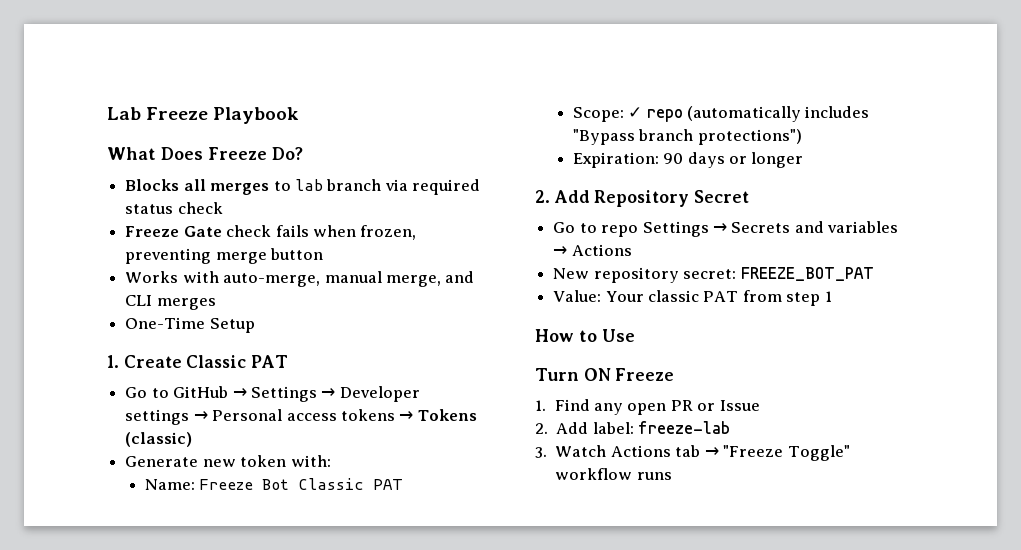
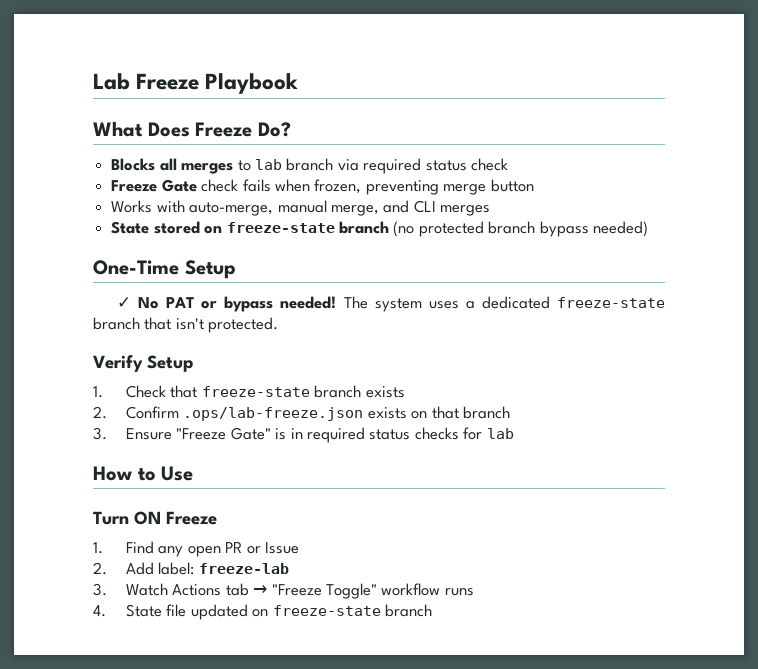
[125,317,255,333] [107,355,289,368] [125,386,420,402] [125,409,477,425] [125,432,193,447] [125,455,331,467] [144,478,404,490] [572,106,870,122] [572,129,802,145] [572,152,804,168] [535,190,750,207] [553,221,899,237] [553,244,632,256] [553,267,874,283] [553,290,832,306] One-Time Setup // 1. Create Classic PAT // Go to GitHub → Settings → Developer settings → Personal access tokens → Tokens (classic) // Generate new token with: // Name: Freeze Bot Classic PAT // Scope: ✓ repo (automatically includes "Bypass branch protections") // Expiration: 90 days or longer // 2. Add Repository Secret // Go to repo Settings → Secrets and variables → Actions // New repository secret: FREEZE_BOT_PAT // Value: Your classic PAT from step 1 -> [111,221,649,237] [93,260,236,279] [116,296,665,312] [93,317,279,333] [93,355,193,372] [93,385,405,398] [93,406,511,421] [93,427,514,443] State stored on freeze-state branch (no protected branch bypass needed) // One-Time Setup // ✓ No PAT or bypass needed! The system uses a dedicated freeze-state branch that isn't protected. // Verify Setup // 1. Check that freeze-state branch exists // 2. Confirm .ops/lab-freeze.json exists on that branch // 3. Ensure "Freeze Gate" is in required status checks for lab
(672, 476) none -> [93,604,433,620] // 4. State file updated on freeze-state branch

